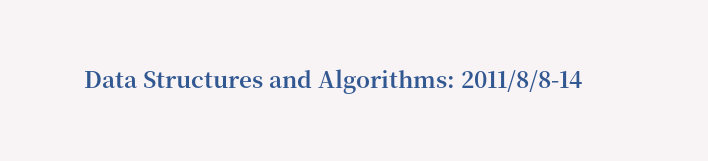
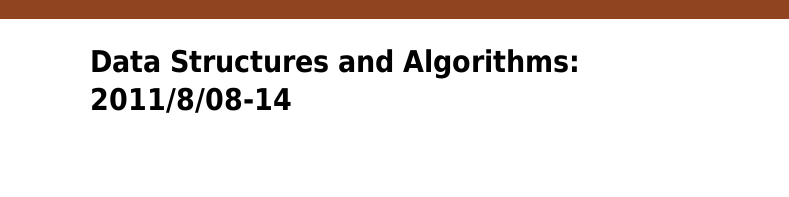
[461,70,583,92] 2011/8/8-14 -> [90,87,292,113] 2011/8/08-14

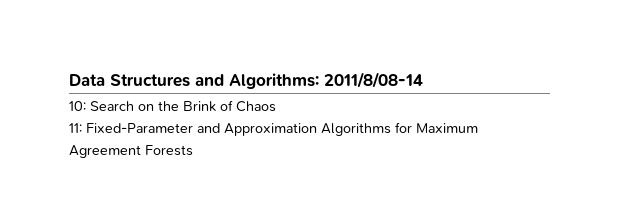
(292, 100) none -> [69,100,276,112] [69,122,478,136] [69,145,193,158] // 10: Search on the Brink of Chaos // 11: Fixed-Parameter and Approximation Algorithms for Maximum Agreement Forests

